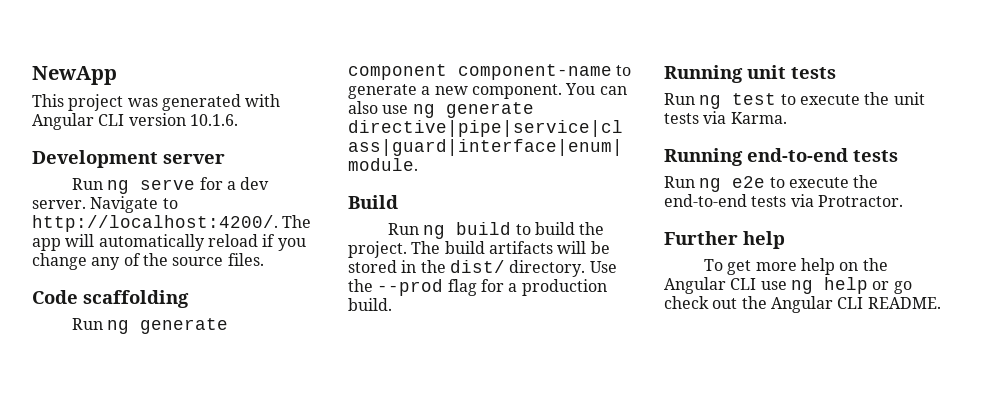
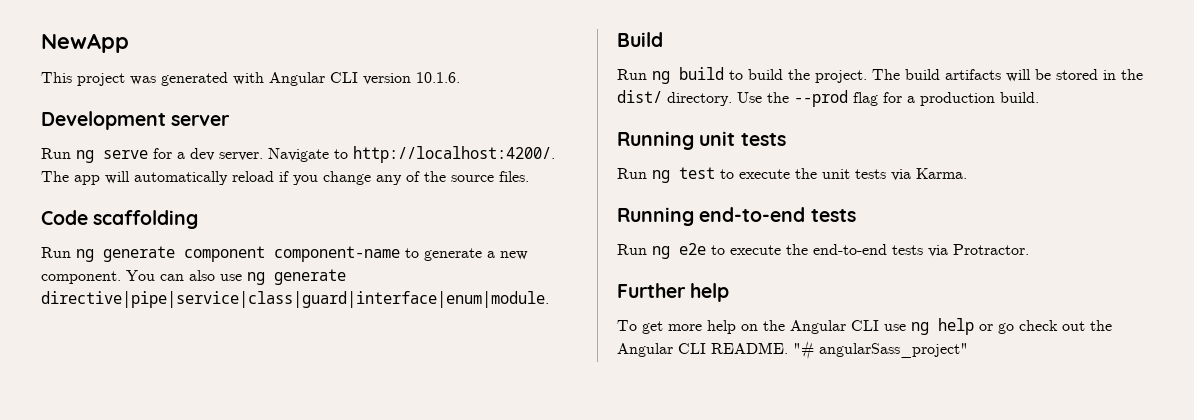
(941, 303) none -> [793,340,968,360] "# angularSass_project"

